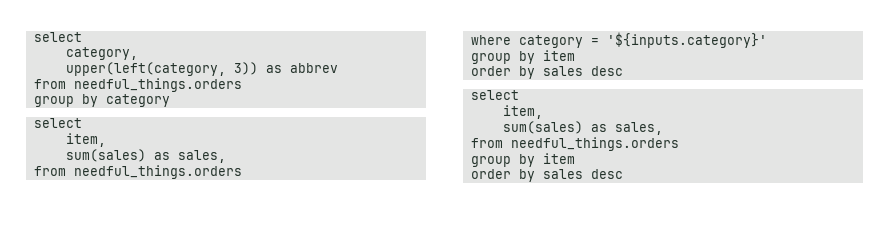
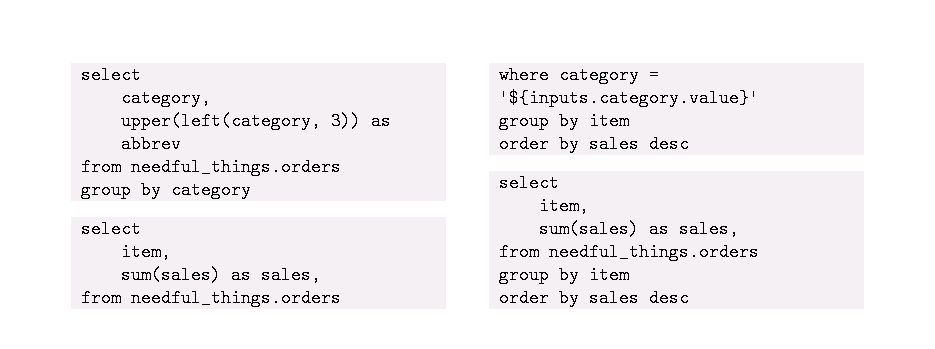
[606,32,767,48] '${inputs.category}' -> [498,89,759,107] '${inputs.category.value}'

